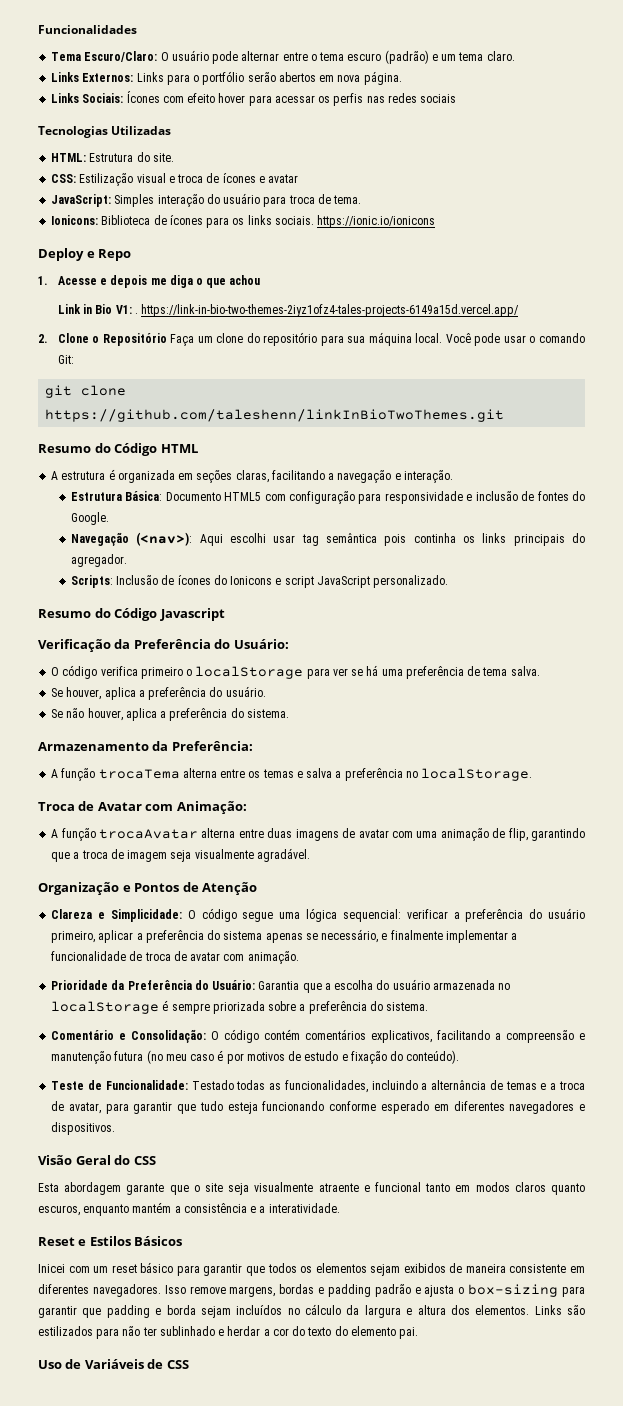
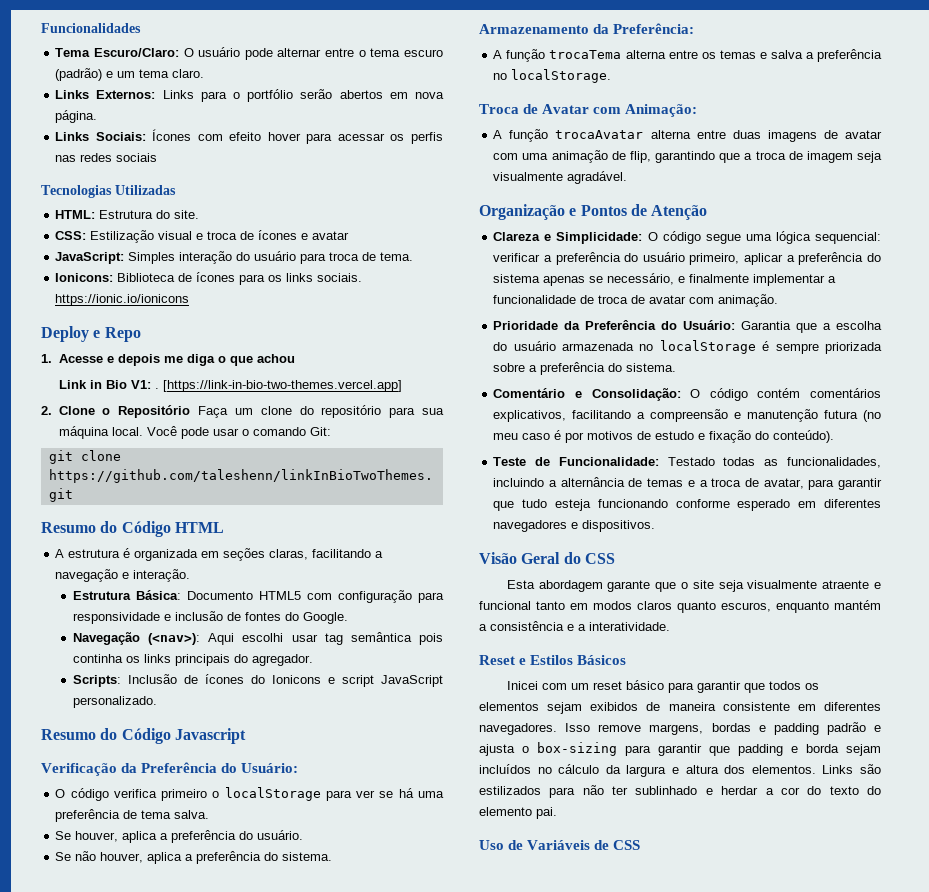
[140,304,519,317] https://link-in-bio-two-themes-2iyz1ofz4-tales-projects-6149a15d.vercel.app/ -> [162,380,402,392] [https://link-in-bio-two-themes.vercel.app]

